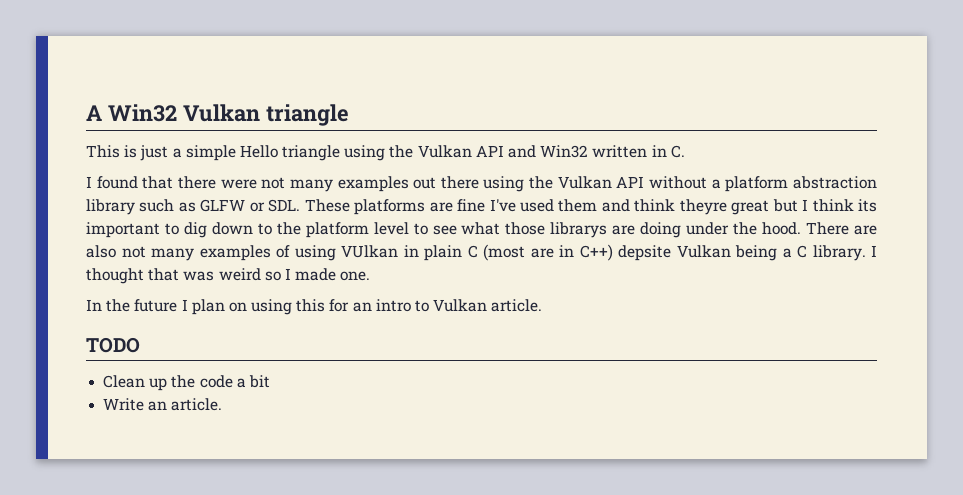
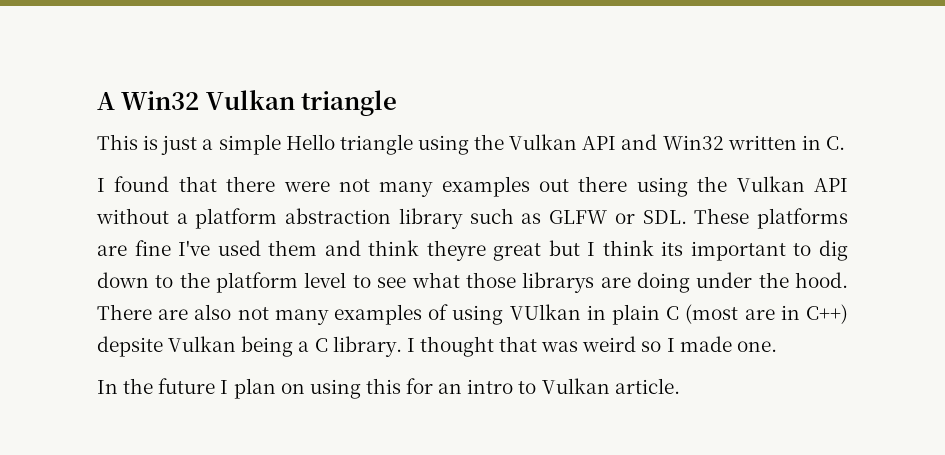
[86,337,140,353] [103,375,270,391] [103,398,223,411] // TODO // Clean up the code a bit // Write an article. -> (680, 386) none

